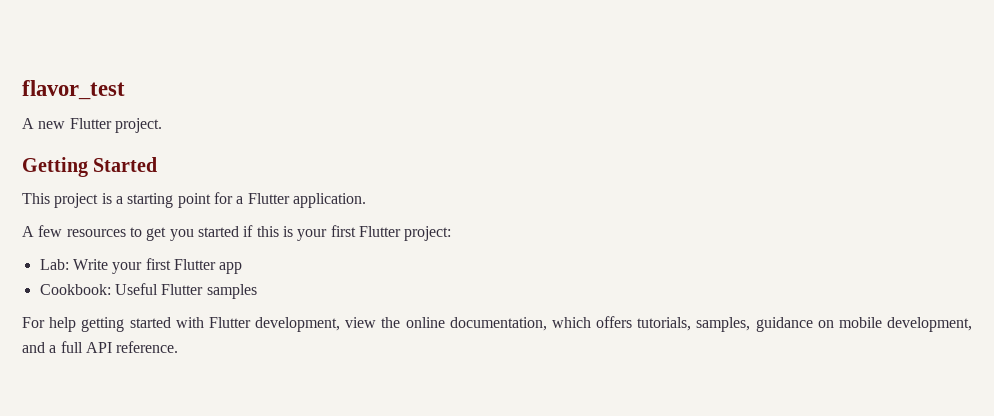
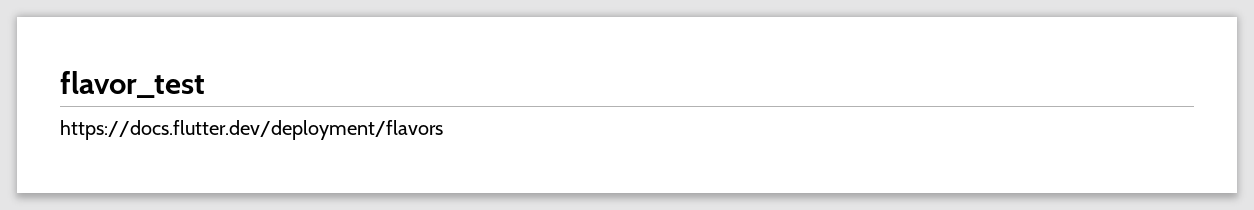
[22,118,162,133] [22,157,158,177] [22,192,366,208] [22,225,452,241] [39,258,243,274] [39,283,257,299] [22,316,972,332] [22,341,179,353] A new Flutter project. // Getting Started // This project is a starting point for a Flutter application. // A few resources to get you started if this is your first Flutter project: // Lab: Write your first Flutter app // Cookbook: Useful Flutter samples // For help getting started with Flutter development, view the online documentation, which offers tutorials, samples, guidance on mobile development, and a full API reference. -> [60,120,443,140] https://docs.flutter.dev/deployment/flavors

